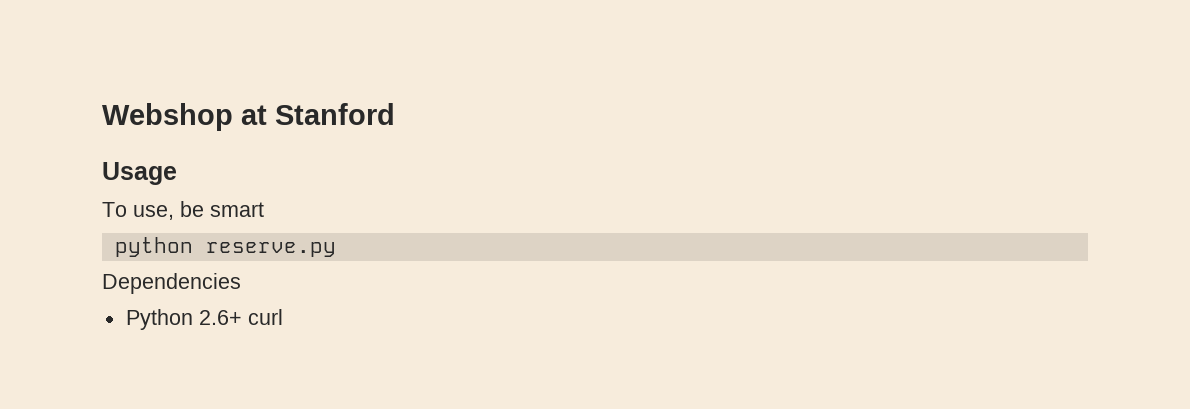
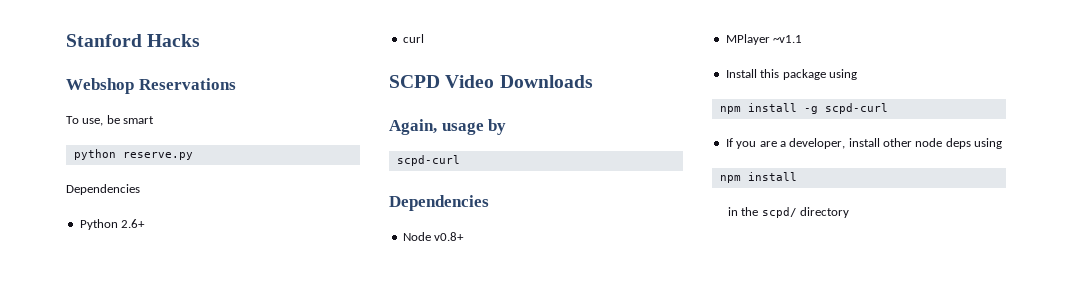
[102,103,395,131] [102,162,177,185] Webshop at Stanford // Usage -> [66,34,201,47] [66,78,236,94] Stanford Hacks // Webshop Reservations
(242, 317) none -> (146, 223) //
(283, 317) none -> [389,75,593,88] [389,119,507,135] [396,155,460,166] [389,195,489,211] [402,232,465,241] [725,34,803,45] [725,69,857,80] [719,103,888,114] [725,138,1003,149] [719,172,797,183] [728,207,850,218] // SCPD Video Downloads // Again, usage by // scpd-curl // Dependencies // Node v0.8+ // MPlayer ~v1.1 // Install this package using // npm install -g scpd-curl // If you are a developer, install other node deps using // npm install // in the scpd/ directory

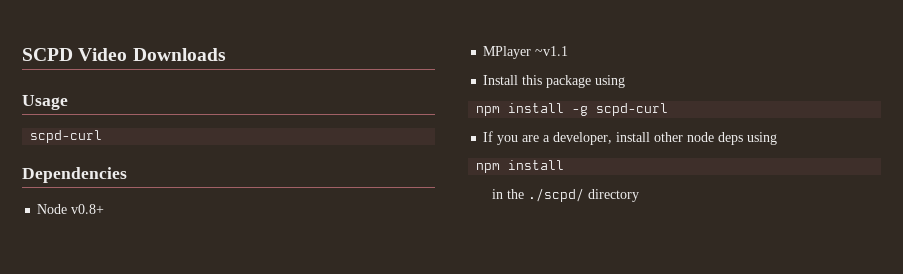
[66,34,201,47] [66,78,236,94] [66,115,155,126] [73,149,193,160] [66,184,140,195] [79,219,146,230] [402,34,424,43] Stanford Hacks // Webshop Reservations // To use, be smart // python reserve.py // Dependencies // Python 2.6+ // curl // -> (22, 54) none
[389,119,507,135] Again, usage by -> [22,95,68,110] Usage
[761,207,797,218] scpd/ -> [527,188,584,202] ./scpd/

